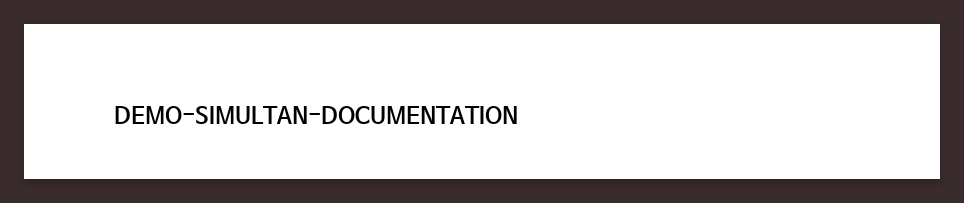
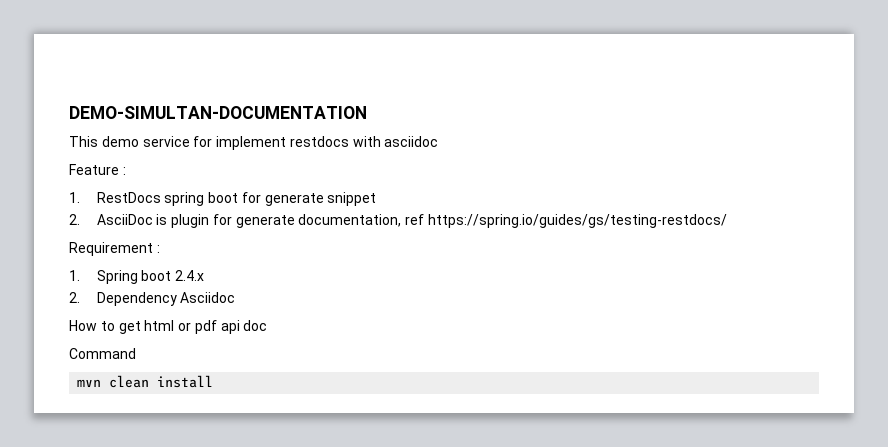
(518, 115) none -> [69,136,439,150] [69,164,126,175] [69,192,377,206] [69,214,727,228] [69,242,160,256] [69,270,205,284] [69,292,236,306] [69,320,268,334] [69,348,136,359] [77,375,214,388] // This demo service for implement restdocs with asciidoc // Feature : // 1. RestDocs spring boot for generate snippet // 2. AsciiDoc is plugin for generate documentation, ref https://spring.io/guides/gs/testing-restdocs/ // Requirement : // 1. Spring boot 2.4.x // 2. Dependency Asciidoc // How to get html or pdf api doc // Command // mvn clean install

